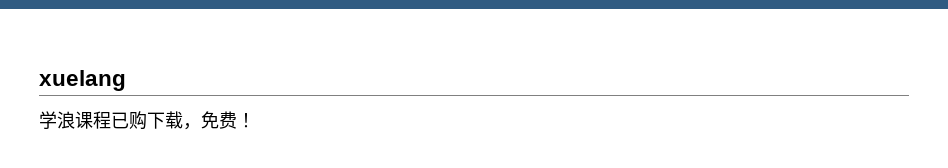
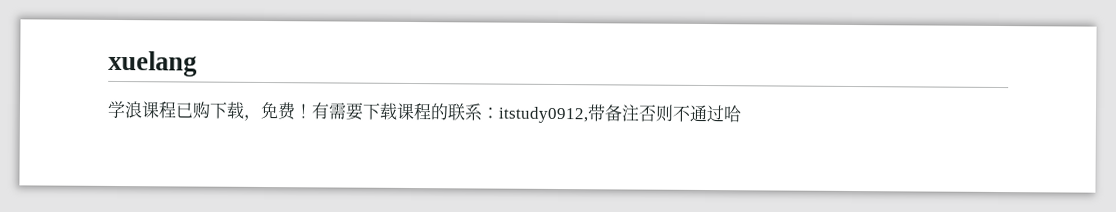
(255, 120) none -> [311,102,742,124] 有需要下载课程的联系：itstudy0912,带备注否则不通过哈

